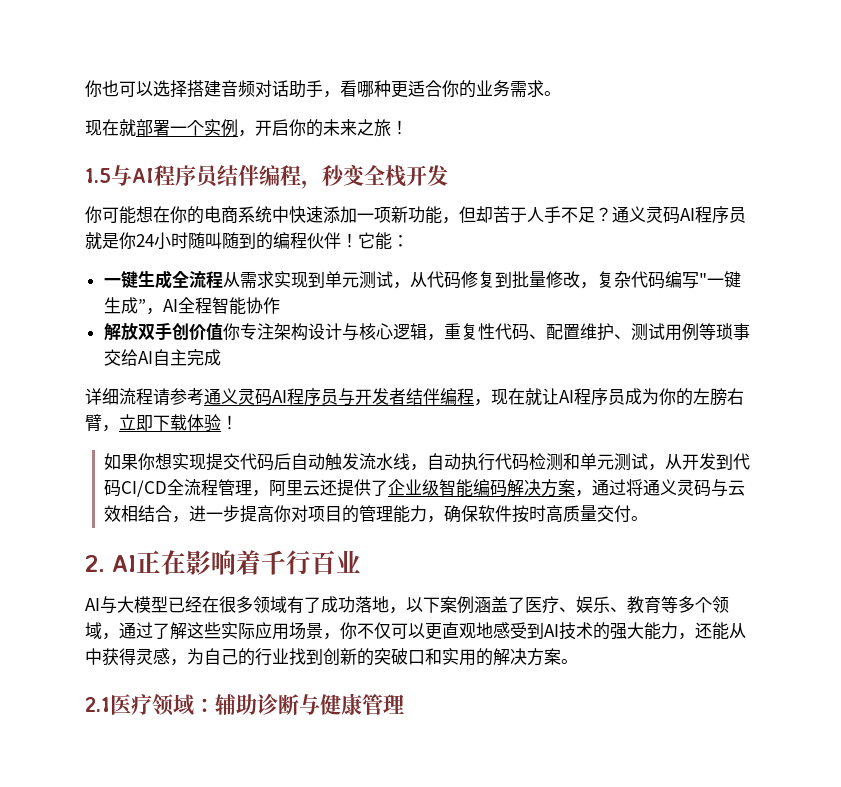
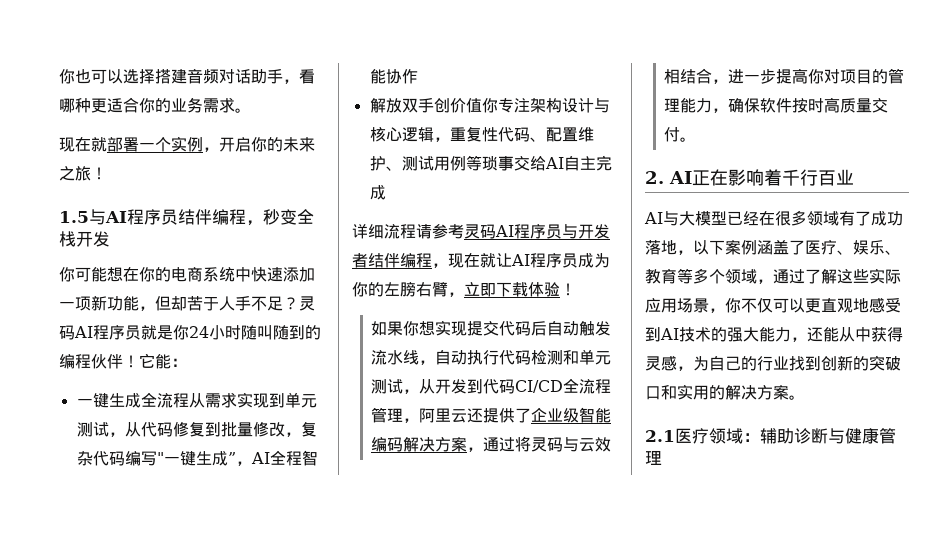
[612,206,646,223] 通义 -> (299, 303) none
[204,388,238,405] 通义 -> (464, 231) none
[643,479,678,496] 通义 -> (532, 444) none

